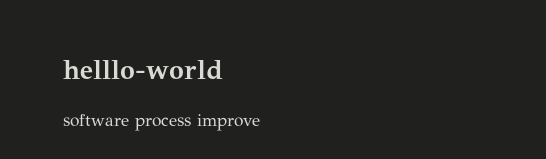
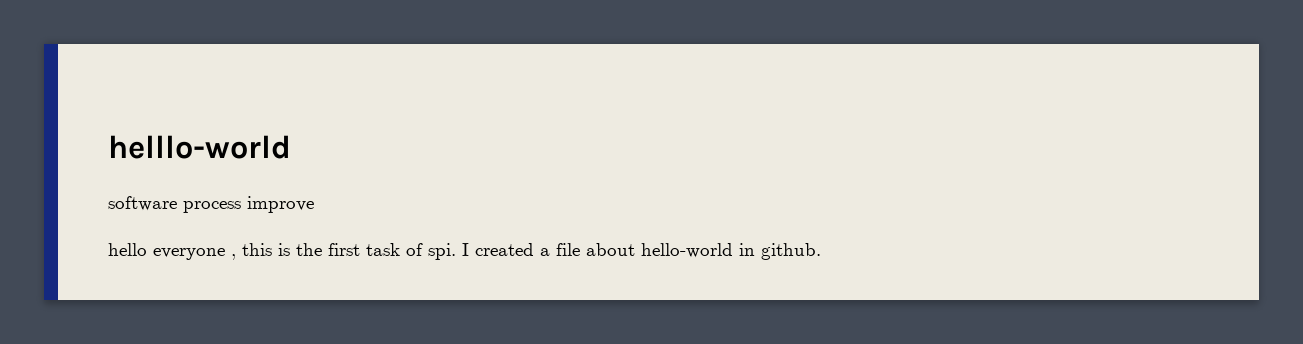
(260, 122) none -> [108,243,821,260] // hello everyone , this is the first task of spi. I created a file about hello-world in github.

